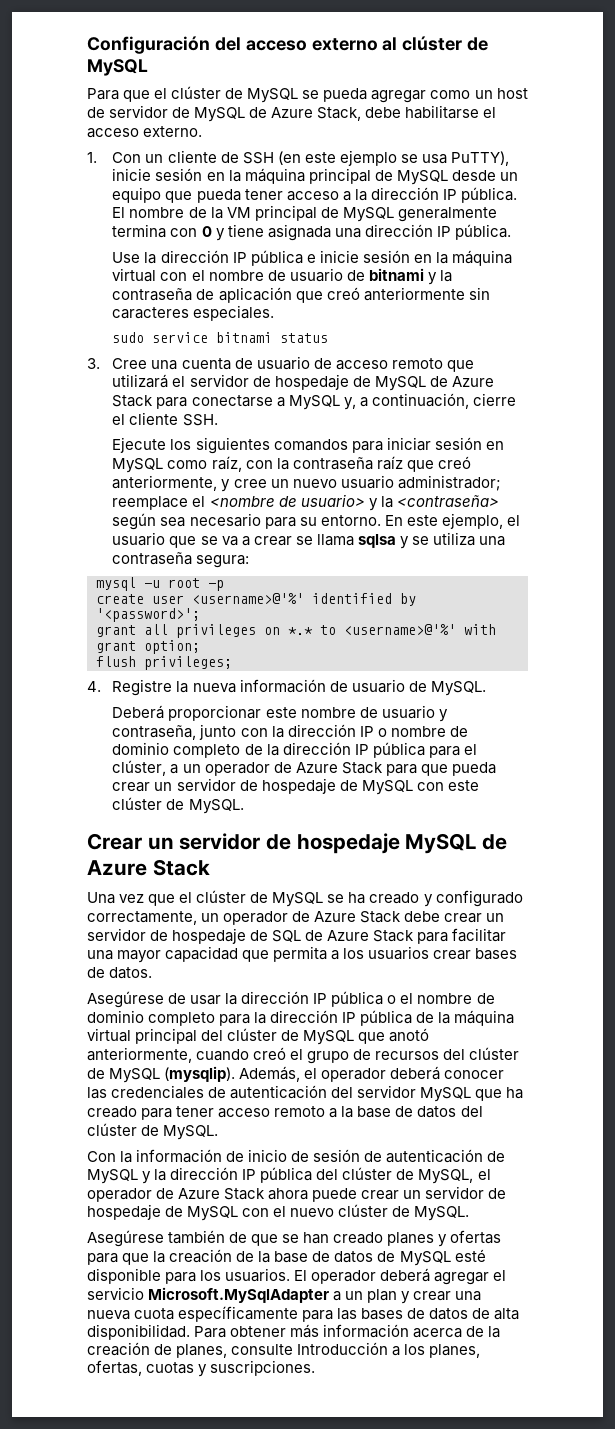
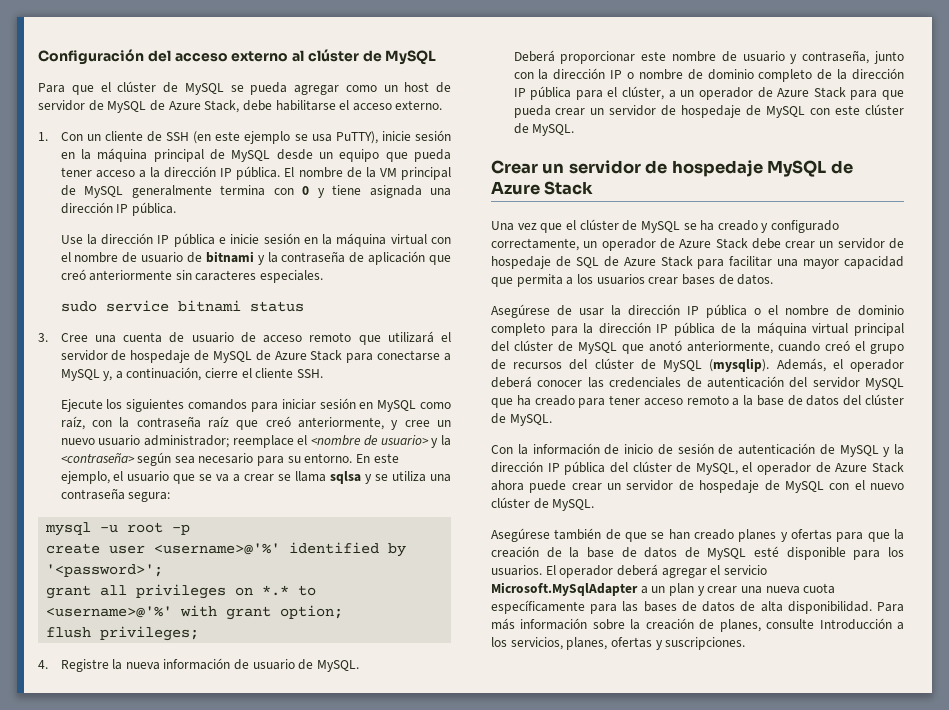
[230,1326,287,1337] obtener -> (904, 607) none
[413,1326,485,1338] acerca de -> [592,619,625,630] sobre
[429,1344,481,1358] [87,1360,195,1376] planes, ofertas, cuotas -> [510,637,652,650] servicios, planes, ofertas

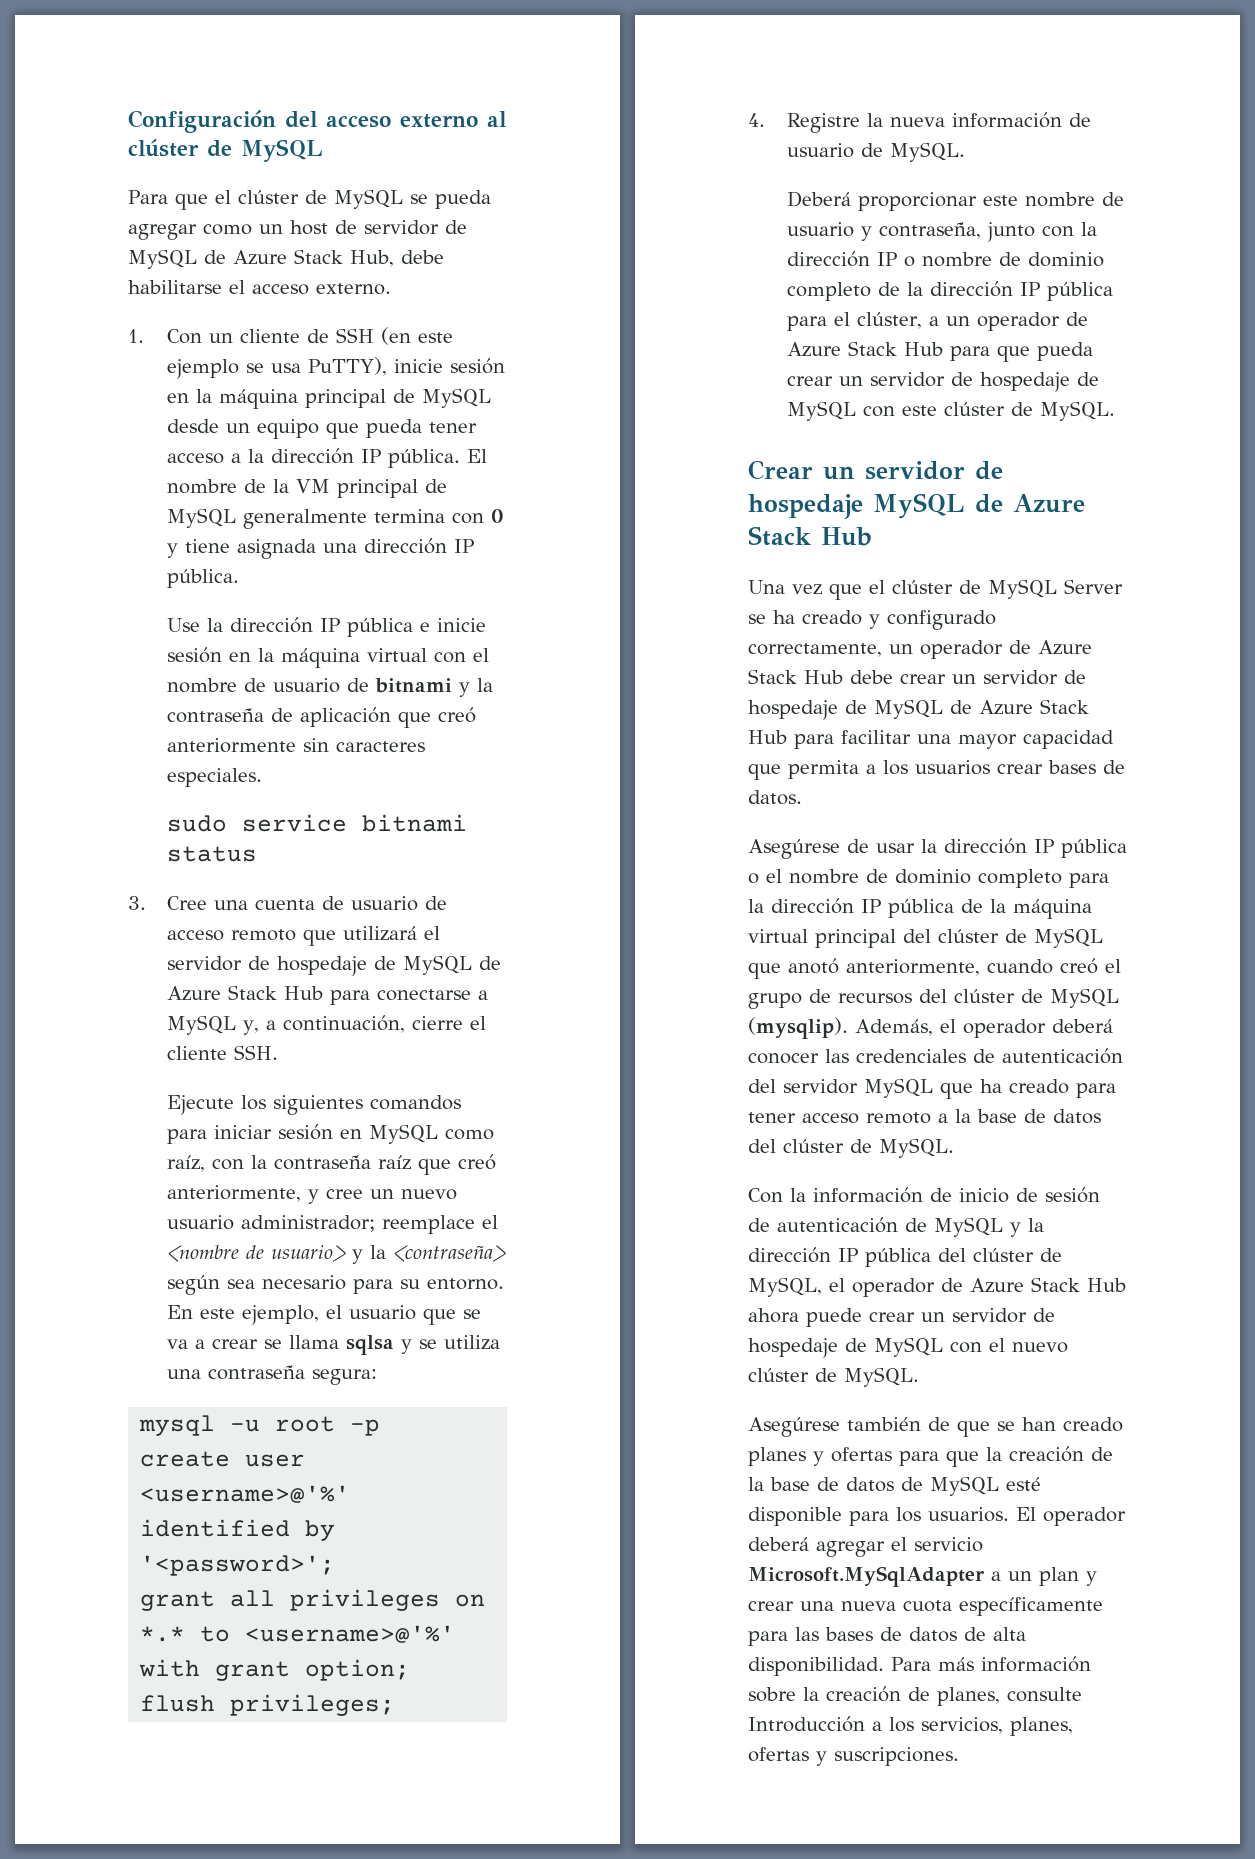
[204,100,240,113] Stack, -> [294,249,394,267] Stack Hub,
(343, 355) none -> [283,986,323,1000] Hub
(846, 92) none -> [903,342,943,356] Hub
(594, 188) none -> [821,527,872,546] Hub
(680, 227) none -> [1064,579,1123,594] Server
(748, 243) none -> [804,670,843,684] Hub
[575,256,693,268] SQL de Azure Stack -> [874,699,1089,719] [748,730,787,744] MySQL de Azure Stack Hub
(904, 467) none -> [1087,1278,1126,1292] Hub

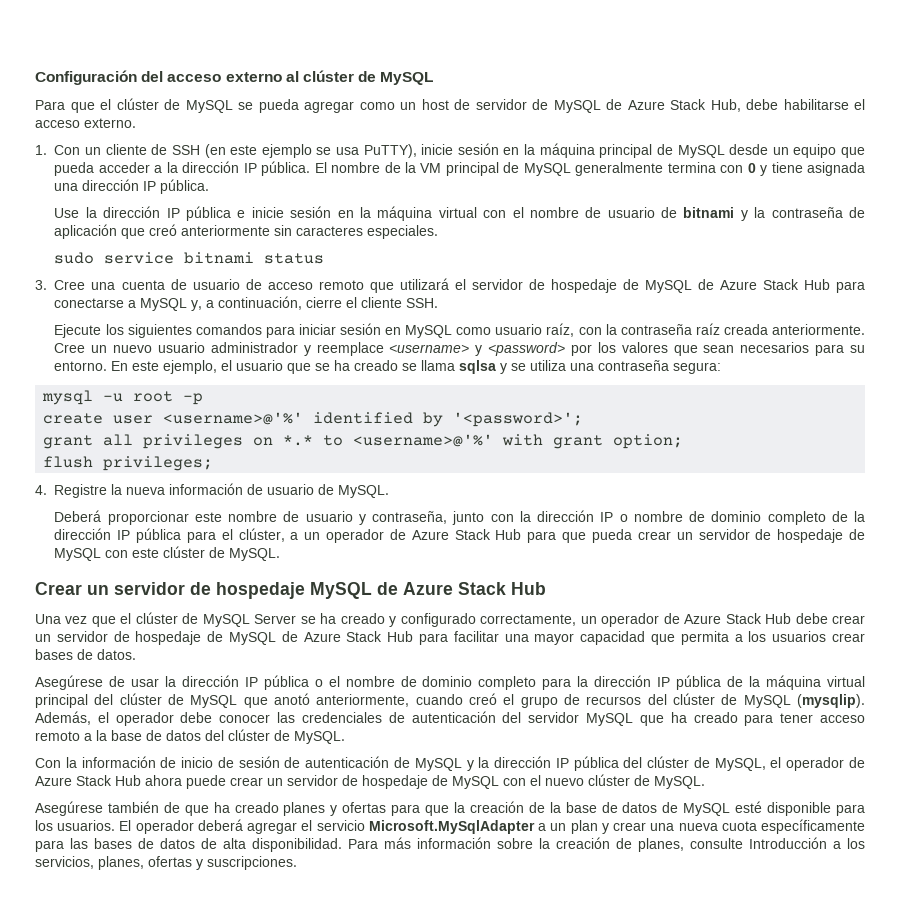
[428,422,477,433] [166,453,224,464] tener acceso -> [98,162,150,173] acceder
(494, 1134) none -> [495,324,543,335] usuario
[417,1154,496,1175] [166,1185,457,1204] [166,1215,498,1234] [166,1245,506,1264] [166,1275,346,1295] que creó anteriormente, y cree un nuevo usuario administrador; reemplace el <nombre de usuario> y la <contraseña> según sea necesario -> [723,324,865,335] [54,342,810,356] creada anteriormente. Cree un nuevo usuario administrador y reemplace <username> y <password> por los valores que sean necesarios
[166,1339,258,1349] va a crear -> [334,360,399,371] ha creado
[1052,1019,1113,1033] deberá -> [180,712,213,723] debe
[997,1417,1056,1431] se han -> [213,802,230,813] ha

